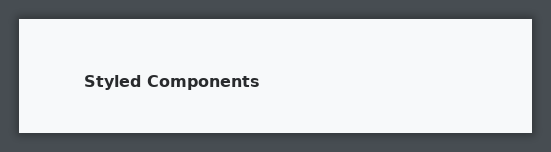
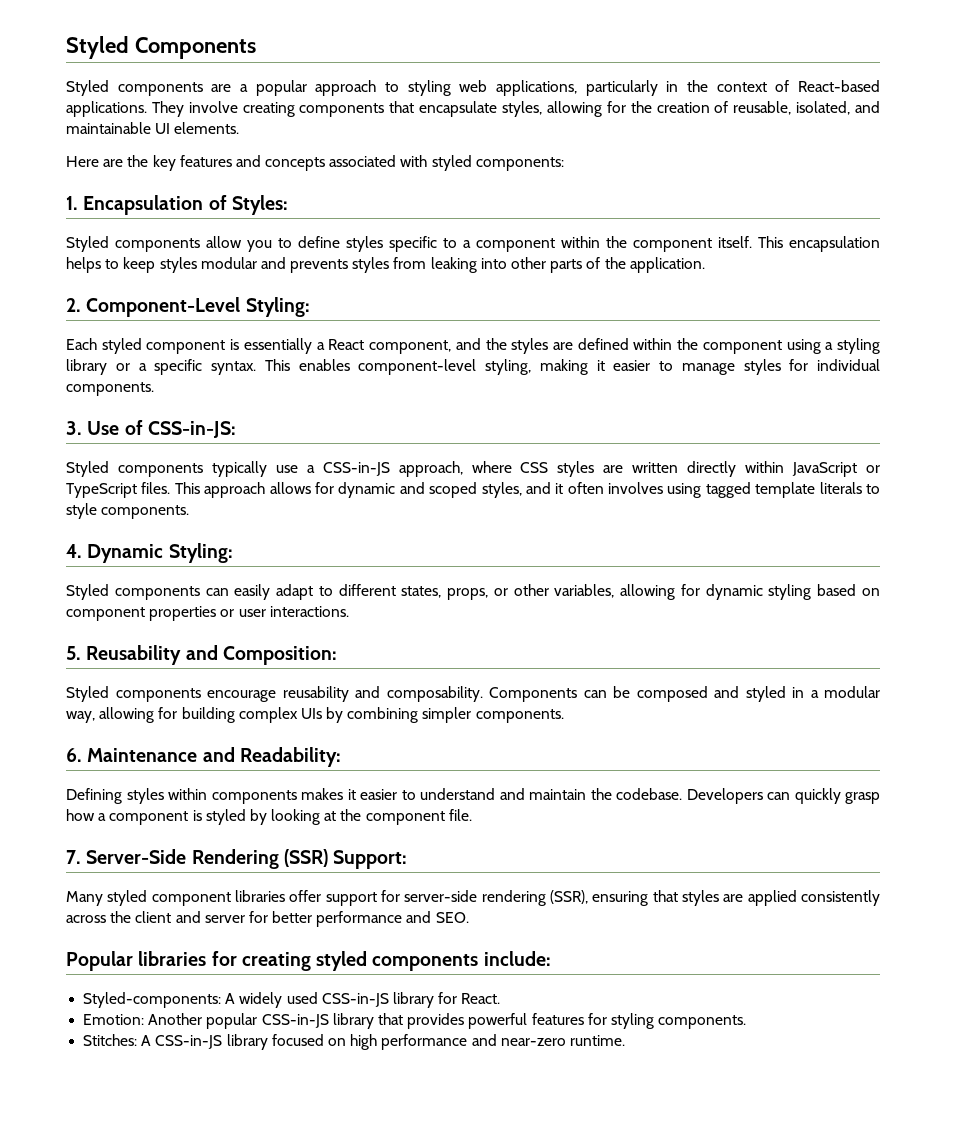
(260, 82) none -> [66,80,880,96] [66,101,881,117] [66,122,240,134] [66,155,564,171] [66,195,288,215] [66,236,880,252] [66,257,705,273] [66,297,310,317] [66,338,880,354] [66,359,880,375] [66,382,154,396] [66,420,236,438] [66,461,880,477] [66,482,881,498] [66,503,190,519] [66,543,233,563] [66,584,880,600] [66,606,349,621] [66,645,337,665] [66,686,880,702] [66,707,564,723] [66,747,341,767] [66,788,880,804] [66,809,472,825] [66,849,408,869] [66,890,881,906] [66,911,469,927] [66,951,551,971] [83,992,501,1008] [83,1013,747,1029] [83,1034,625,1050] // Styled components are a popular approach to styling web applications, particularly in the context of React-based applications. They involve creating components that encapsulate styles, allowing for the creation of reusable, isolated, and maintainable UI elements. // Here are the key features and concepts associated with styled components: // 1. Encapsulation of Styles: // Styled components allow you to define styles specific to a component within the component itself. This encapsulation helps to keep styles modular and prevents styles from leaking into other parts of the application. // 2. Component-Level Styling: // Each styled component is essentially a React component, and the styles are defined within the component using a styling library or a specific syntax. This enables component-level styling, making it easier to manage styles for individual components. // 3. Use of CSS-in-JS: // Styled components typically use a CSS-in-JS approach, where CSS styles are written directly within JavaScript or TypeScript files. This approach allows for dynamic and scoped styles, and it often involves using tagged template literals to style components. // 4. Dynamic Styling: // Styled components can easily adapt to different states, props, or other variables, allowing for dynamic styling based on component properties or user interactions. // 5. Reusability and Composition: // Styled components encourage reusability and composability. Components can be composed and styled in a modular way, allowing for building complex UIs by combining simpler components. // 6. Maintenance and Readability: // Defining styles within components makes it easier to understand and maintain the codebase. Developers can quickly grasp how a component is styled by looking at the component file. // 7. Server-Side Rendering (SSR) Support: // Many styled component libraries offer support for server-side rendering (SSR), ensuring that styles are applied consistently across the client and server for better performance and SEO. // Popular libraries for creating styled components include: // Styled-components: A widely used CSS-in-JS library for React. // Emotion: Another popular CSS-in-JS library that provides powerful features for styling components. // Stitches: A CSS-in-JS library focused on high performance and near-zero runtime.

